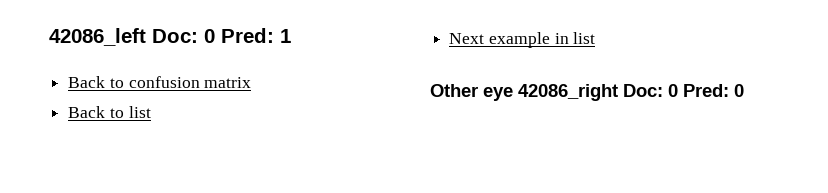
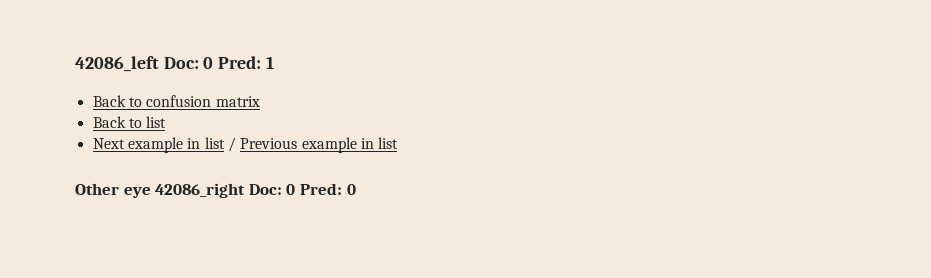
(596, 38) none -> [227,137,399,153] / Previous example in list

